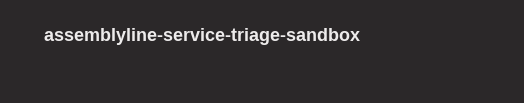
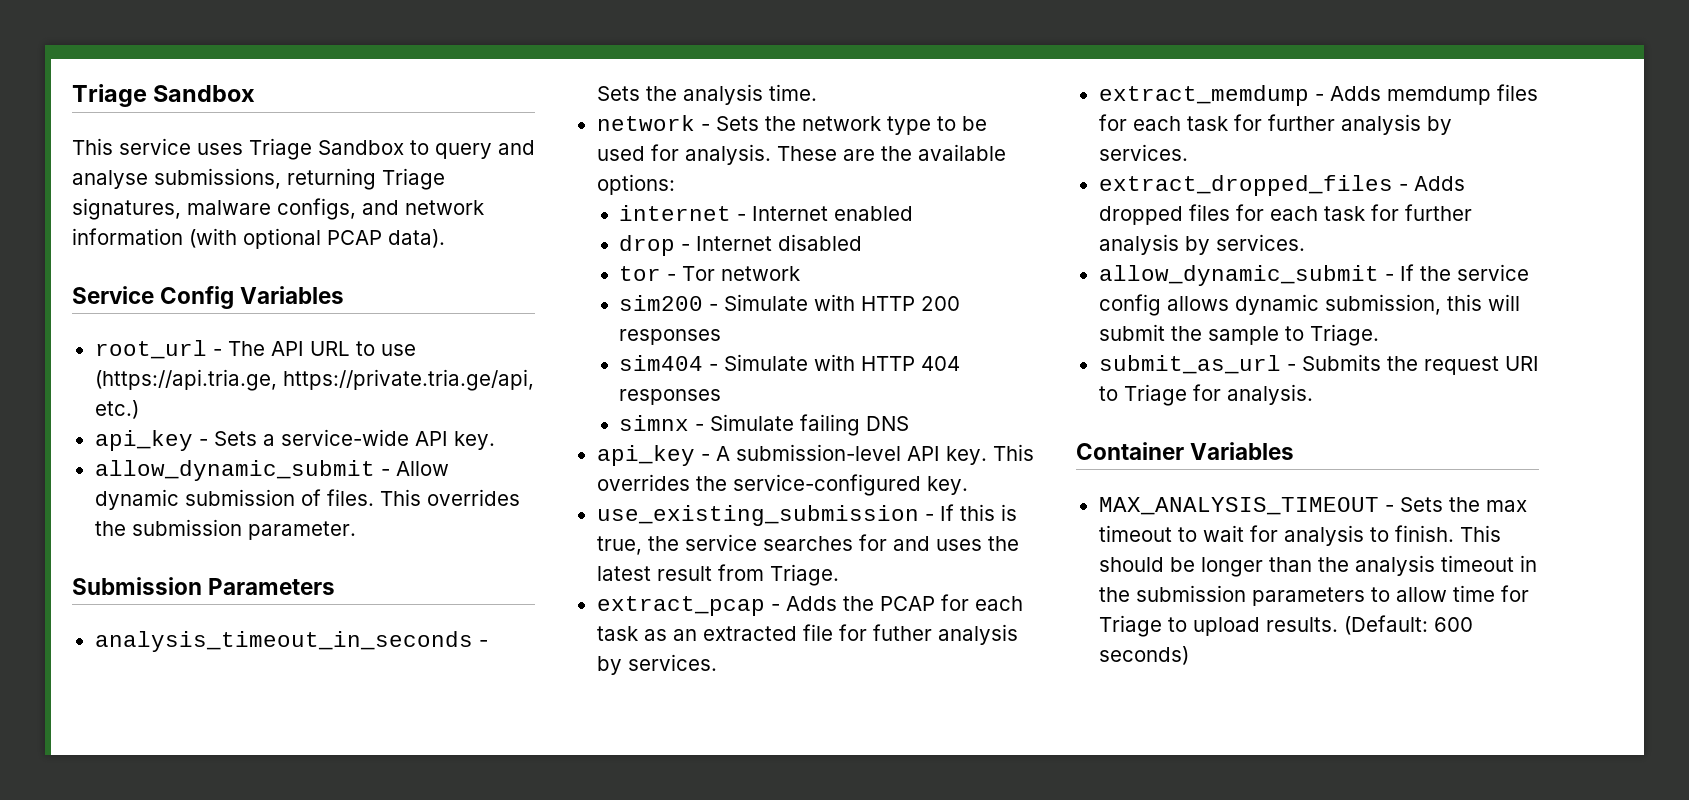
[44,28,360,45] assemblyline-service-triage-sandbox -> [72,84,256,107] [72,138,535,160] [72,168,445,190] [72,198,484,220] [72,228,445,249] [72,286,345,309] [94,340,416,359] [94,369,534,391] [94,400,139,419] [94,429,495,451] [94,460,449,481] [94,489,520,510] [94,519,356,540] [72,577,336,595] [94,631,488,652] [596,84,817,105] [596,115,987,135] [596,144,1006,165] [596,174,675,195] [619,205,914,221] [619,234,863,256] [619,266,801,281] [619,294,961,311] [619,329,722,345] [619,354,961,371] [619,389,722,405] [619,414,910,436] [596,444,1034,466] [596,474,968,496] [596,504,1017,526] [596,534,1019,555] [596,564,839,586] [596,594,1023,616] [596,624,1018,645] [596,654,717,675] [1098,84,1538,106] [1098,114,1452,135] [1098,144,1188,161] [1098,175,1465,196] [1098,204,1472,225] [1098,234,1305,255] [1098,264,1529,286] [1098,294,1520,316] [1098,324,1379,346] [1098,354,1539,375] [1098,384,1313,406] [1076,442,1295,460] [1098,497,1527,515] [1098,525,1501,546] [1098,555,1537,577] [1098,585,1529,606] [1098,615,1473,637] [1098,646,1189,665] Triage Sandbox // This service uses Triage Sandbox to query and analyse submissions, returning Triage signatures, malware configs, and network information (with optional PCAP data). // Service Config Variables // root_url - The API URL to use (https://api.tria.ge, https://private.tria.ge/api, etc.) // api_key - Sets a service-wide API key. // allow_dynamic_submit - Allow dynamic submission of files. This overrides the submission parameter. // Submission Parameters // analysis_timeout_in_seconds - Sets the analysis time. // network - Sets the network type to be used for analysis. These are the available options: // internet - Internet enabled // drop - Internet disabled // tor - Tor network // sim200 - Simulate with HTTP 200 responses // sim404 - Simulate with HTTP 404 responses // simnx - Simulate failing DNS // api_key - A submission-level API key. This overrides the service-configured key. // use_existing_submission - If this is true, the service searches for and uses the latest result from Triage. // extract_pcap - Adds the PCAP for each task as an extracted file for futher analysis by services. // extract_memdump - Adds memdump files for each task for further analysis by services. // extract_dropped_files - Adds dropped files for each task for further analysis by services. // allow_dynamic_submit - If the service config allows dynamic submission, this will submit the sample to Triage. // submit_as_url - Submits the request URI to Triage for analysis. // Container Variables // MAX_ANALYSIS_TIMEOUT - Sets the max timeout to wait for analysis to finish. This should be longer than the analysis timeout in the submission parameters to allow time for Triage to upload results. (Default: 600 seconds)

